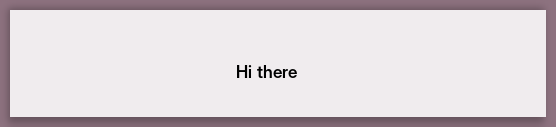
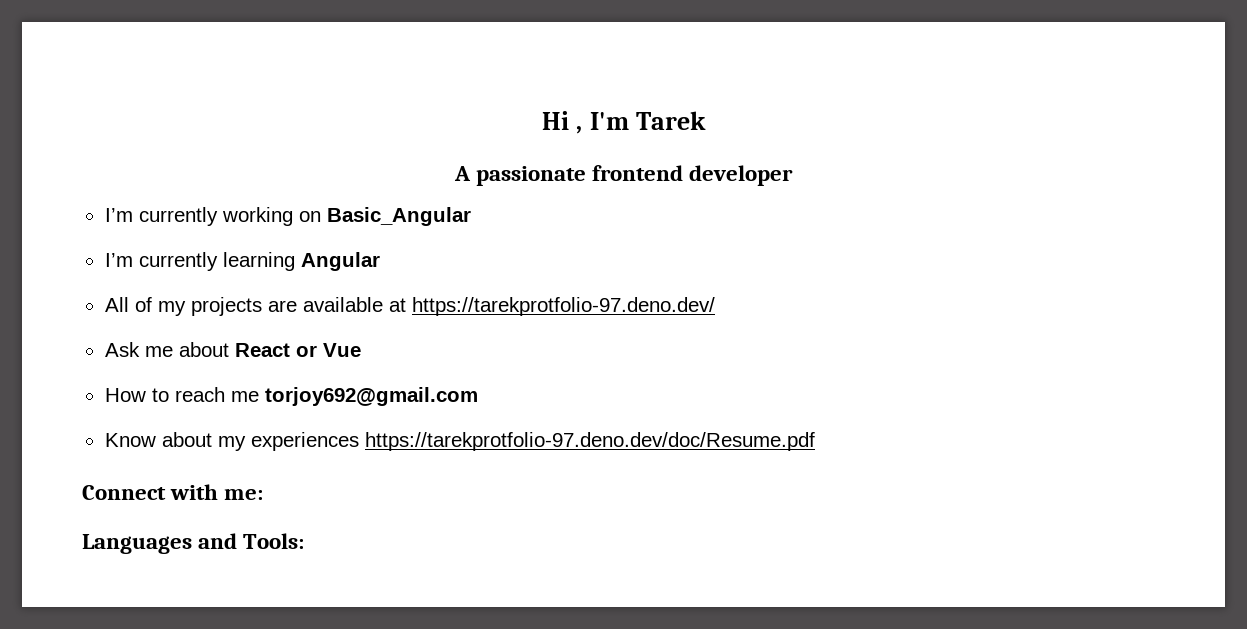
[256,65,297,78] there -> [576,111,706,134] [453,165,794,186] [104,207,471,226] [104,252,380,271] [104,297,715,316] [104,342,361,357] [104,387,478,406] [104,432,815,451] [82,484,264,500] [82,533,305,554] , I'm Tarek // A passionate frontend developer // I’m currently working on Basic_Angular // I’m currently learning Angular // All of my projects are available at https://tarekprotfolio-97.deno.dev/ // Ask me about React or Vue // How to reach me torjoy692@gmail.com // Know about my experiences https://tarekprotfolio-97.deno.dev/doc/Resume.pdf // Connect with me: // Languages and Tools:

